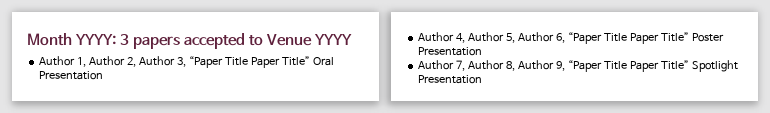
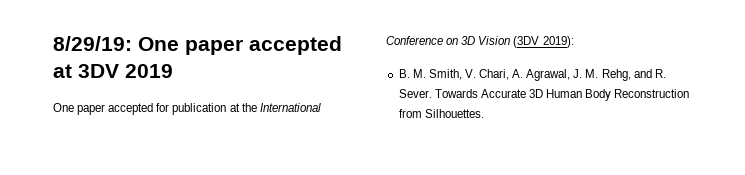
[27,33,353,49] [39,56,334,68] [39,71,104,80] [418,32,724,44] [418,47,483,56] [418,60,738,72] [418,75,483,84] Month YYYY: 3 papers accepted to Venue YYYY // Author 1, Author 2, Author 3, “Paper Title Paper Title” Oral Presentation // Author 4, Author 5, Author 6, “Paper Title Paper Title” Poster Presentation // Author 7, Author 8, Author 9, “Paper Title Paper Title” Spotlight Presentation -> [53,36,342,55] [53,64,173,78] [53,103,321,115] [386,36,574,48] [398,69,666,81] [398,89,690,101] [398,109,484,118] 8/29/19: One paper accepted at 3DV 2019 // One paper accepted for publication at the International Conference on 3D Vision (3DV 2019): // B. M. Smith, V. Chari, A. Agrawal, J. M. Rehg, and R. Sever. Towards Accurate 3D Human Body Reconstruction from Silhouettes.

